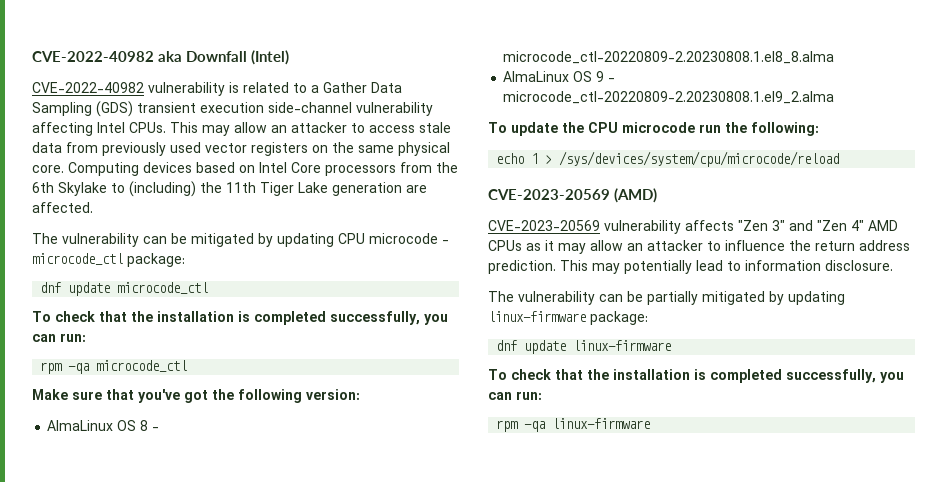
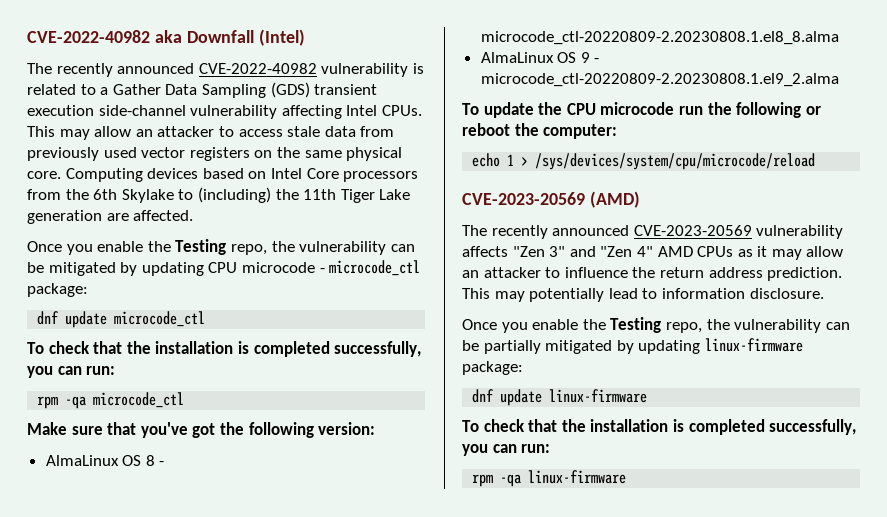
(289, 57) none -> [27,63,195,77] The recently announced
[32,233,58,244] The -> [27,239,295,255] Once you enable the Testing repo, the
[751,122,819,136] following: -> [736,102,821,118] [462,123,618,139] following or reboot the computer:
(657, 195) none -> [462,225,630,239] The recently announced
[488,291,514,302] The -> [462,317,730,333] Once you enable the Testing repo, the

